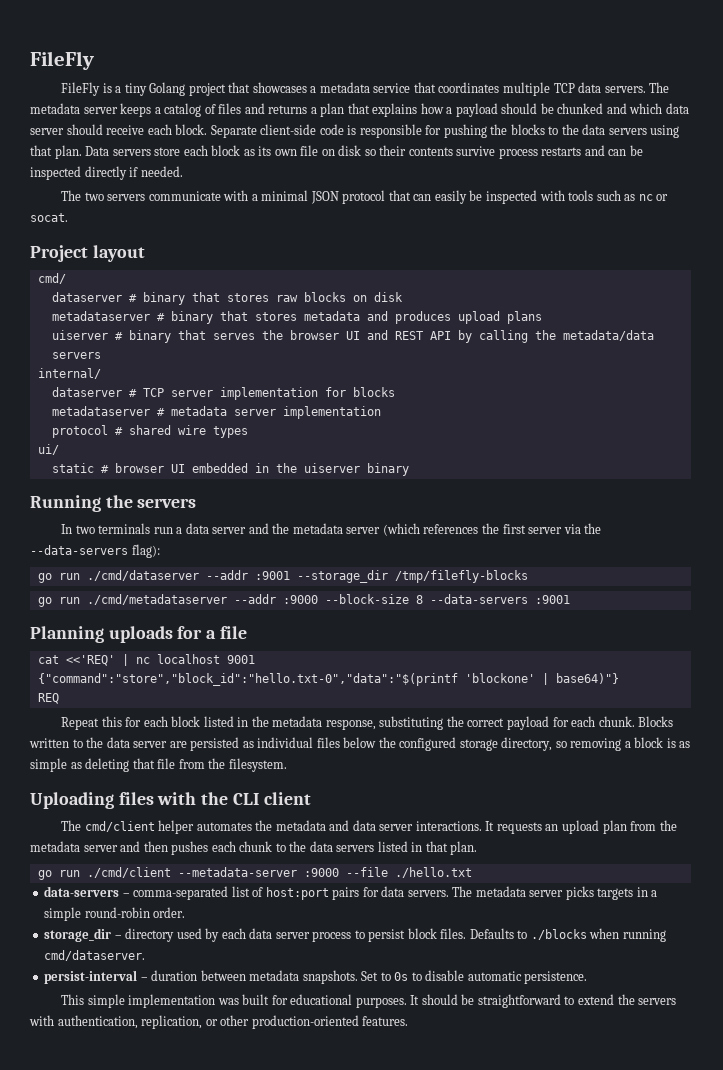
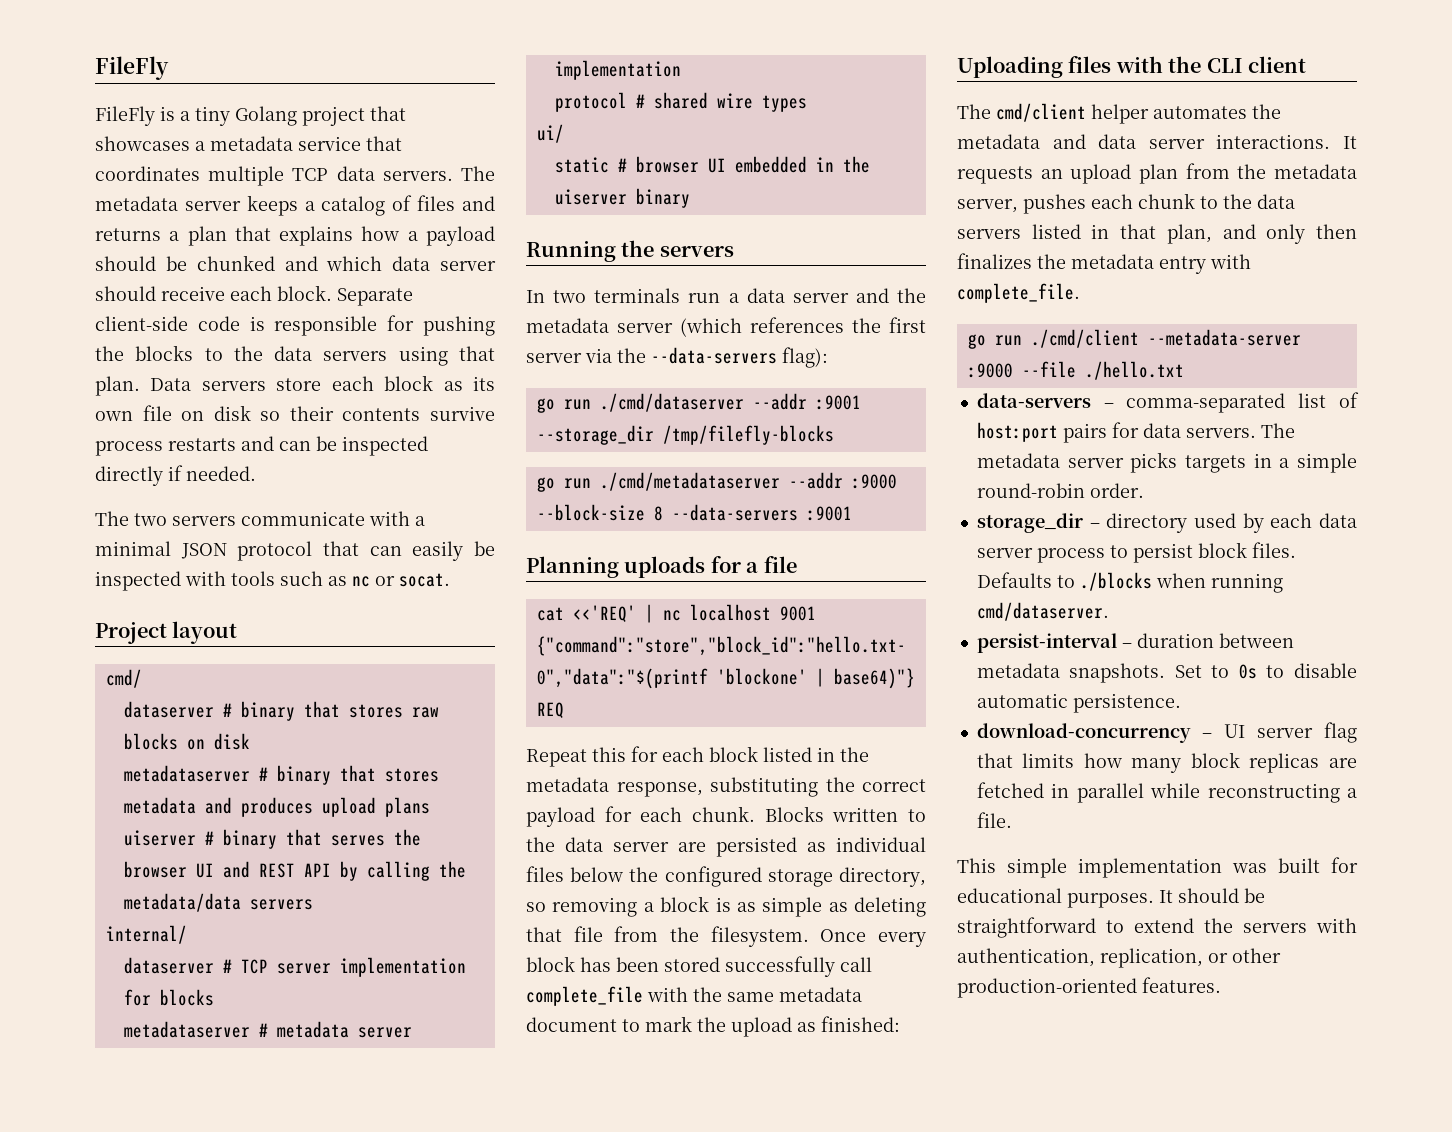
(287, 765) none -> [820,929,926,947] [526,956,872,977] [526,986,862,1006] [526,1016,900,1037] Once every block has been stored successfully call complete_file with the same metadata document to mark the upload as finished:
[83,841,168,852] server and then -> [957,199,1018,213] server,
[450,841,478,855] plan. -> [1166,224,1357,244] [957,253,1251,274] [957,283,1080,303] plan, and only then finalizes the metadata entry with complete_file.
(588, 977) none -> [976,722,1357,743] [976,752,1357,773] [976,782,1357,803] [976,812,1012,828] // download-concurrency – UI server flag that limits how many block replicas are fetched in parallel while reconstructing a file.

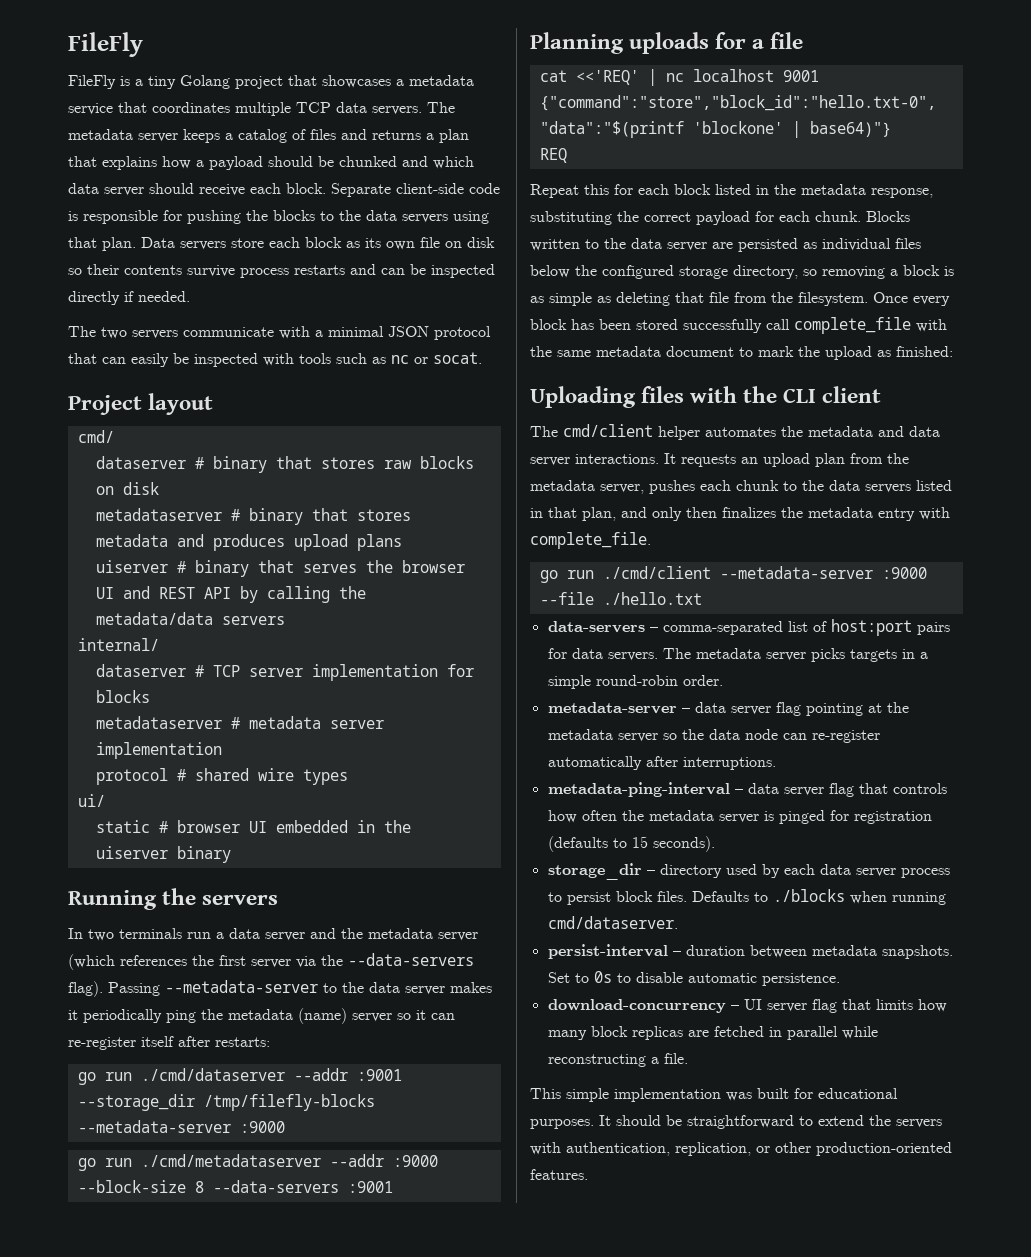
[782,347,828,368] flag): -> [68,980,492,997] [68,1008,455,1024] [68,1036,270,1050] flag). Passing --metadata-server to the data server makes it periodically ping the metadata (name) server so it can re-register itself after restarts:
(834, 435) none -> [77,1120,285,1133] --metadata-server :9000
(1144, 490) none -> [547,702,909,716] [547,729,880,743] [547,756,776,770] [547,782,947,797] [547,810,932,824] [547,836,715,852] // metadata-server – data server flag pointing at the metadata server so the data node can re-register automatically after interruptions. // metadata-ping-interval – data server flag that controls how often the metadata server is pinged for registration (defaults to 15 seconds).

